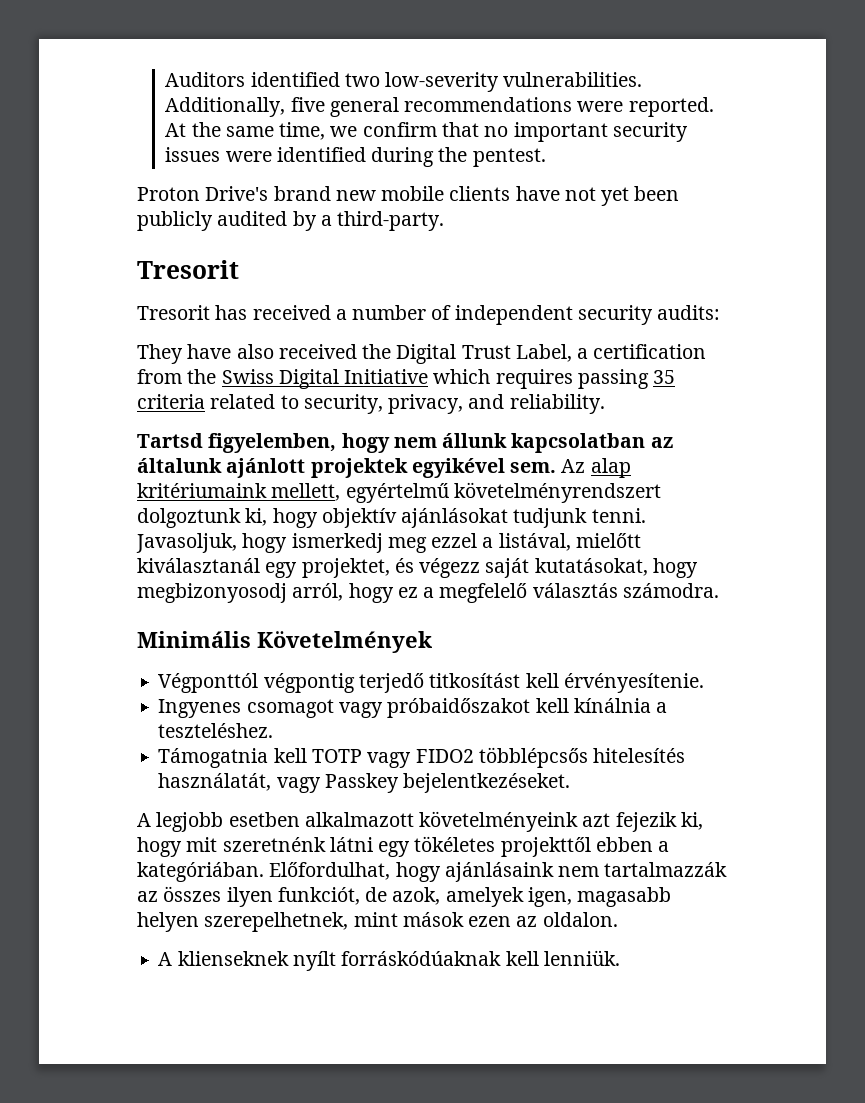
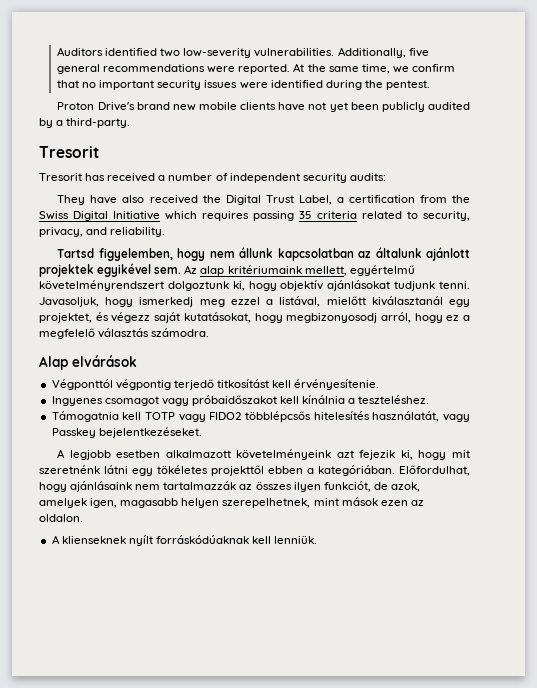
[137,631,432,653] Minimális Követelmények -> [39,355,137,370] Alap elvárások

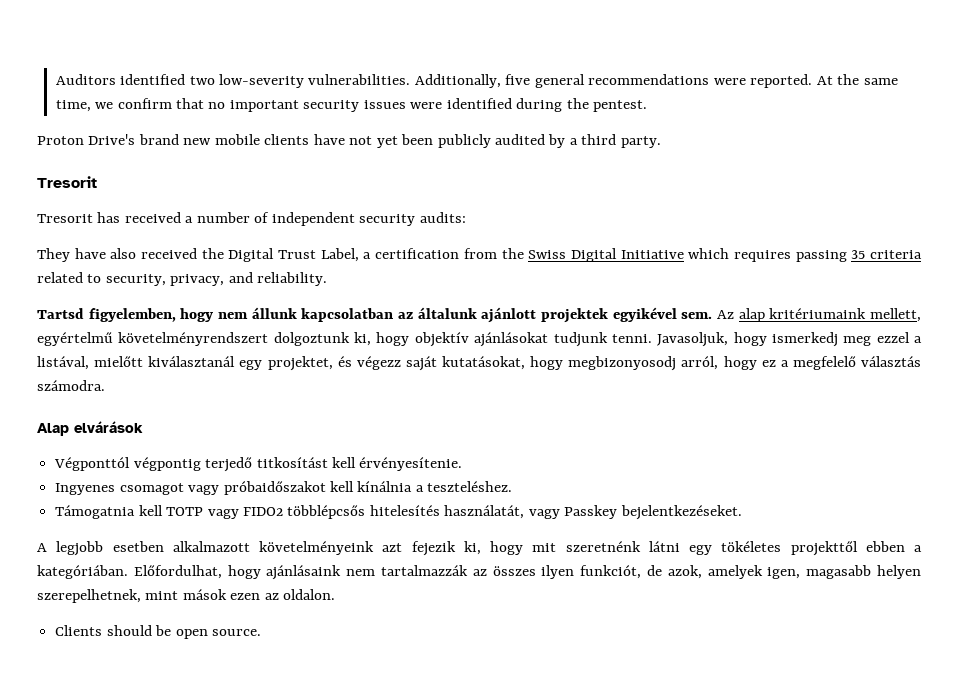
[66,118,131,128] third-party. -> [581,134,661,148] third party.
[51,535,318,546] A klienseknek nyílt forráskódúaknak kell lenniük. -> [55,625,261,639] Clients should be open source.

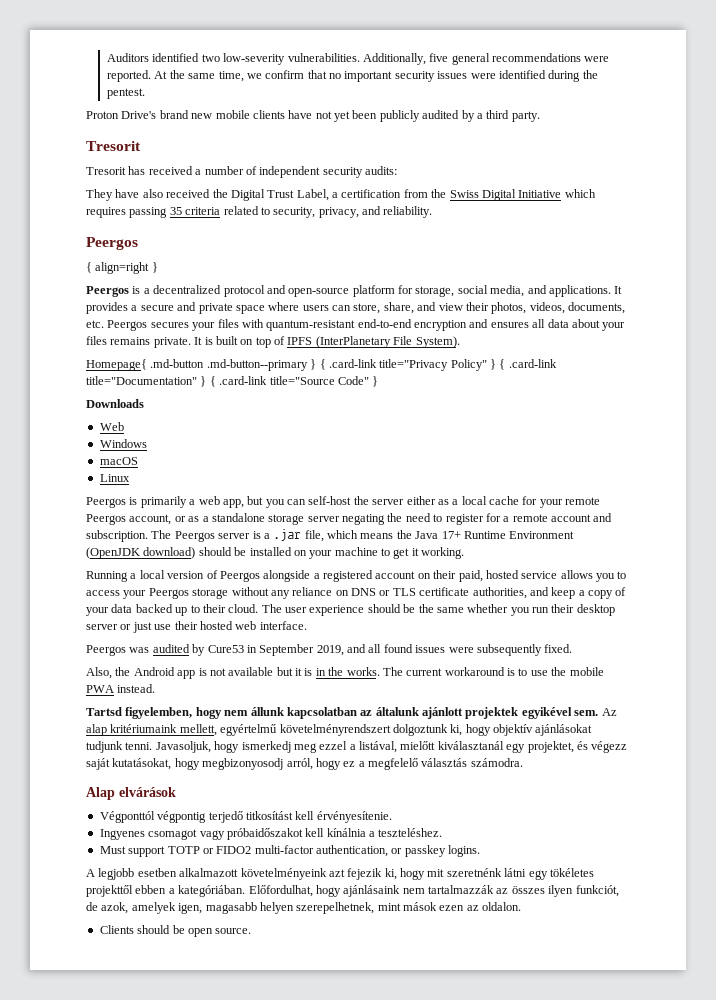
(328, 279) none -> [86,237,138,250] [86,262,158,274] [86,285,623,297] [86,302,625,314] [86,319,626,331] [86,336,460,348] [86,359,557,371] [86,376,379,387] [86,399,144,408] [99,422,124,431] [99,439,147,448] [99,457,138,465] [99,474,130,482] [86,496,601,508] [86,513,613,525] [86,529,575,542] [86,547,465,559] [86,570,627,582] [86,587,627,599] [86,604,615,616] [86,621,307,633] [86,644,573,656] [86,667,604,679] [86,684,156,693] // Peergos // { align=right } // Peergos is a decentralized protocol and open-source platform for storage, social media, and applications. It provides a secure and private space where users can store, share, and view their photos, videos, documents, etc. Peergos secures your files with quantum-resistant end-to-end encryption and ensures all data about your files remains private. It is built on top of IPFS (InterPlanetary File System). // Homepage{ .md-button .md-button--primary } { .card-link title="Privacy Policy" } { .card-link title="Documentation" } { .card-link title="Source Code" } // Downloads // Web // Windows // macOS // Linux // Peergos is primarily a web app, but you can self-host the server either as a local cache for your remote Peergos account, or as a standalone storage server negating the need to register for a remote account and subscription. The Peergos server is a .jar file, which means the Java 17+ Runtime Environment (OpenJDK download) should be installed on your machine to get it working. // Running a local version of Peergos alongside a registered account on their paid, hosted service allows you to access your Peergos storage without any reliance on DNS or TLS certificate authorities, and keep a copy of your data backed up to their cloud. The user experience should be the same whether you run their desktop server or just use their hosted web interface. // Peergos was audited by Cure53 in September 2019, and all found issues were subsequently fixed. // Also, the Android app is not available but it is in the works. The current workaround is to use the mobile PWA instead.
[55,505,742,520] Támogatnia kell TOTP vagy FIDO2 többlépcsős hitelesítés használatát, vagy Passkey bejelentkezéseket. -> [99,845,481,857] Must support TOTP or FIDO2 multi-factor authentication, or passkey logins.

